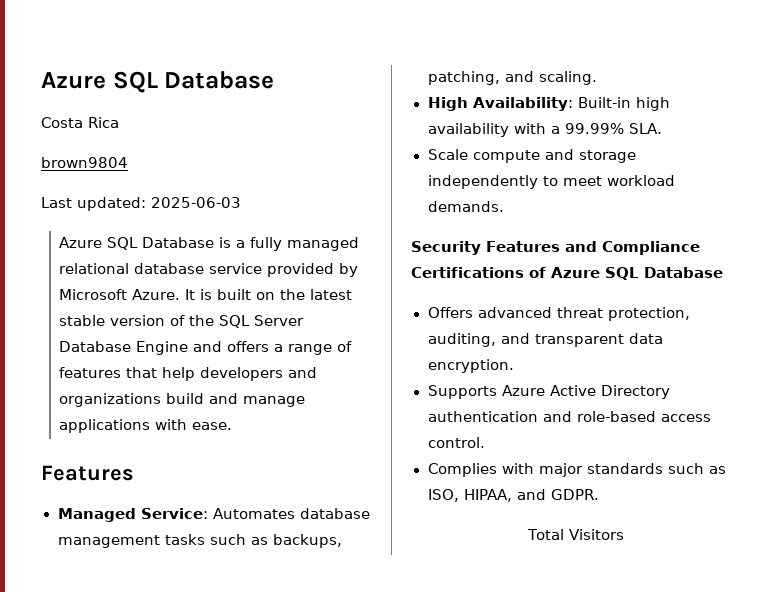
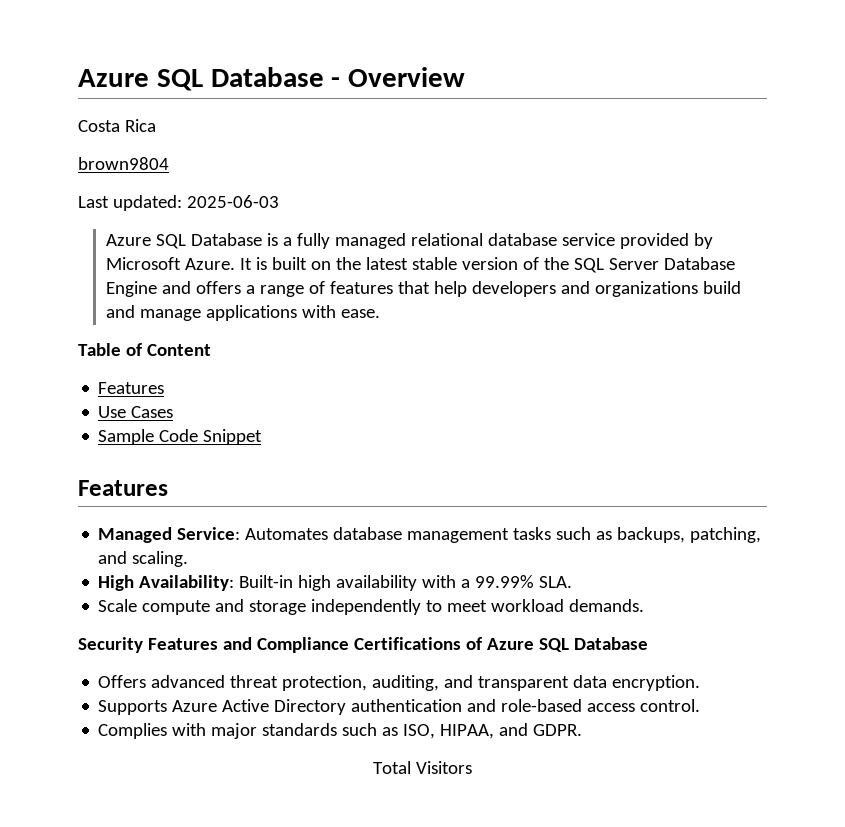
[41,71,275,93] Azure SQL Database -> [78,67,466,91] Azure SQL Database - Overview
(233, 426) none -> [78,343,211,356] [98,382,165,394] [98,406,174,418] [98,429,263,445] // Table of Content // Features // Use Cases // Sample Code Snippet

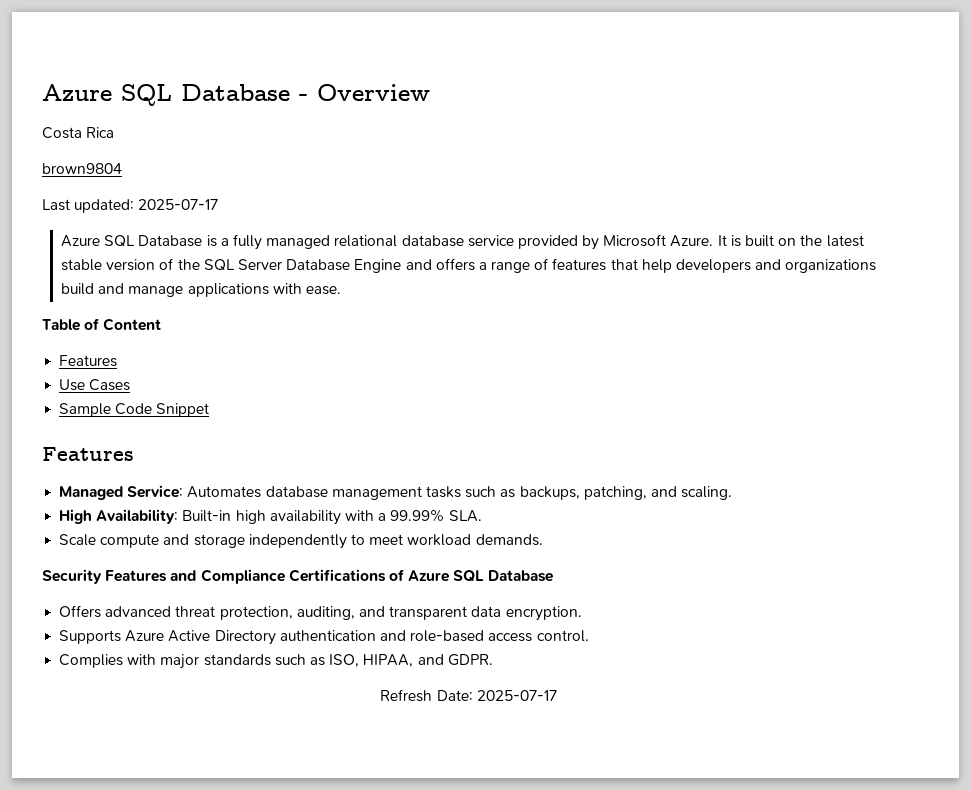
[186,195,279,208] 2025-06-03 -> [138,199,219,210] 2025-07-17
[373,761,472,774] Total Visitors -> [380,689,557,702] Refresh Date: 2025-07-17

